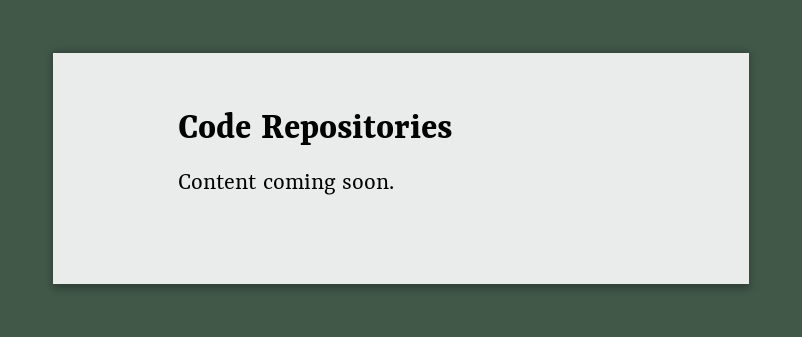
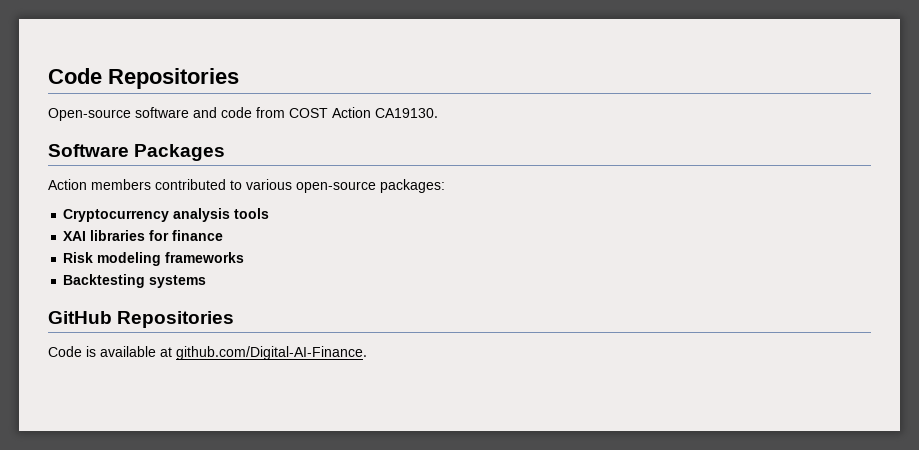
[178,174,395,195] Content coming soon. -> [48,107,438,121] [48,144,226,161] [48,179,445,193] [63,208,270,222] [63,230,224,241] [63,252,245,266] [63,274,207,288] [48,311,235,328] [48,346,367,360] Open-source software and code from COST Action CA19130. // Software Packages // Action members contributed to various open-source packages: // Cryptocurrency analysis tools // XAI libraries for finance // Risk modeling frameworks // Backtesting systems // GitHub Repositories // Code is available at github.com/Digital-AI-Finance.

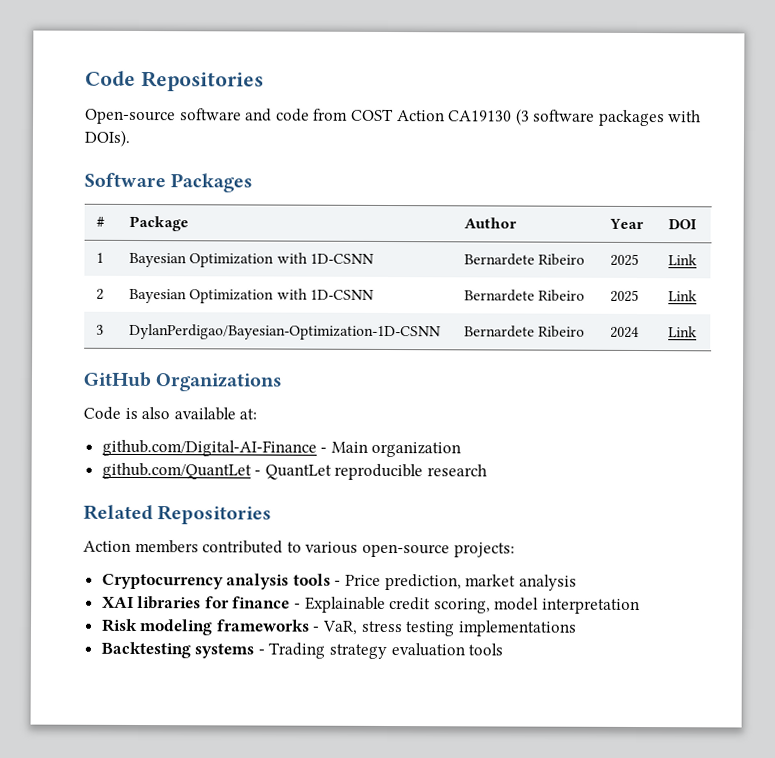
[375,108,438,118] [48,144,226,161] CA19130. // Software Packages -> [448,108,702,127] [84,129,130,147] [84,172,254,193] [96,216,106,227] [129,215,190,232] [464,217,518,229] [609,218,645,230] [668,219,698,230] [96,252,105,263] [129,252,374,268] [464,253,586,266] [610,253,640,267] [668,254,698,266] [96,288,105,300] [129,288,374,304] [464,289,586,302] [610,289,640,303] [668,290,698,302] [96,324,105,335] [129,323,442,341] [464,325,586,338] [610,326,640,339] [668,326,698,338] [83,371,284,392] [83,406,258,421] [101,439,462,458] [101,462,488,481] [83,504,273,525] CA19130 (3 software packages with DOIs). // Software Packages // # | Package | Author | Year | DOI // 1 | Bayesian Optimization with 1D-CSNN | Bernardete Ribeiro | 2025 | Link // 2 | Bayesian Optimization with 1D-CSNN | Bernardete Ribeiro | 2025 | Link // 3 | DylanPerdigao/Bayesian-Optimization-1D-CSNN | Bernardete Ribeiro | 2024 | Link // GitHub Organizations // Code is also available at: // github.com/Digital-AI-Finance - Main organization // github.com/QuantLet - QuantLet reproducible research // Related Repositories
[380,179,445,193] packages: -> [453,542,515,558] projects:
(270, 213) none -> [334,573,577,591] - Price prediction, market analysis
[63,252,245,266] [63,274,207,288] [48,311,235,328] [48,346,367,360] // Risk modeling frameworks // Backtesting systems // GitHub Repositories // Code is available at github.com/Digital-AI-Finance. -> [294,596,641,615] [100,618,577,637] [100,641,504,660] - Explainable credit scoring, model interpretation // Risk modeling frameworks - VaR, stress testing implementations // Backtesting systems - Trading strategy evaluation tools

